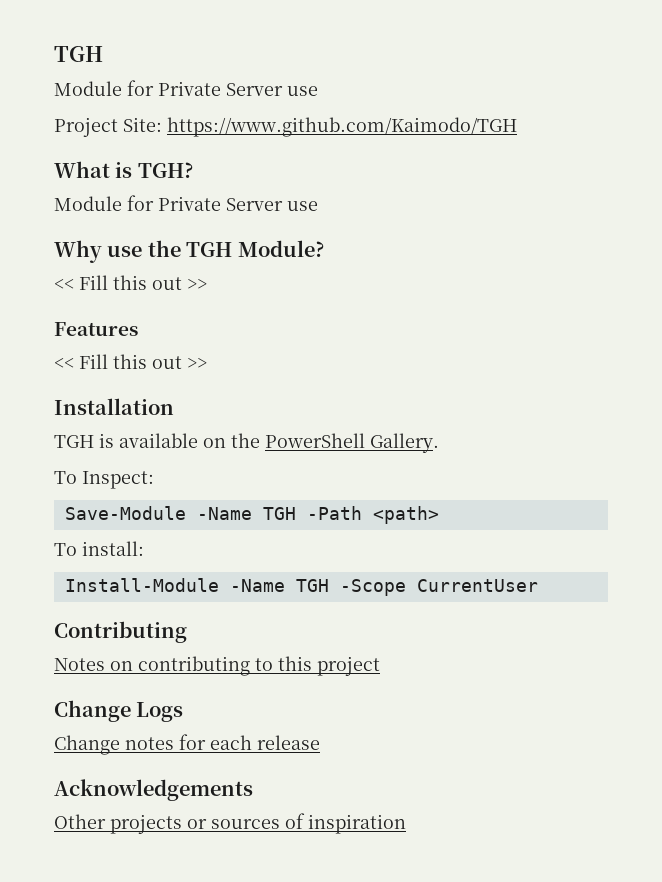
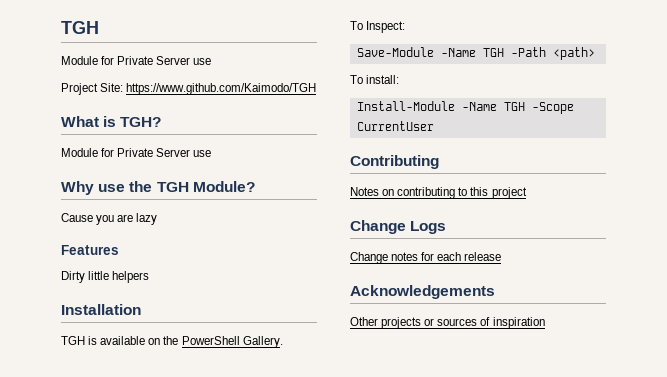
[54,275,207,290] [54,322,138,336] [54,354,207,369] << Fill this out >> // Features // << Fill this out >> -> [61,213,158,225] [61,245,119,255] [61,271,150,283] Cause you are lazy // Features // Dirty little helpers

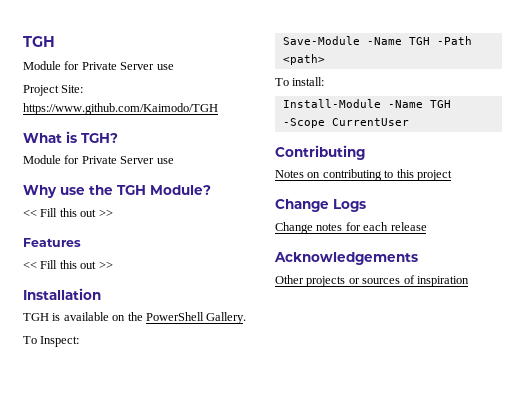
[61,213,158,225] [61,245,119,255] [61,271,150,283] Cause you are lazy // Features // Dirty little helpers -> [23,208,113,217] [23,238,81,247] [23,260,113,269] << Fill this out >> // Features // << Fill this out >>

